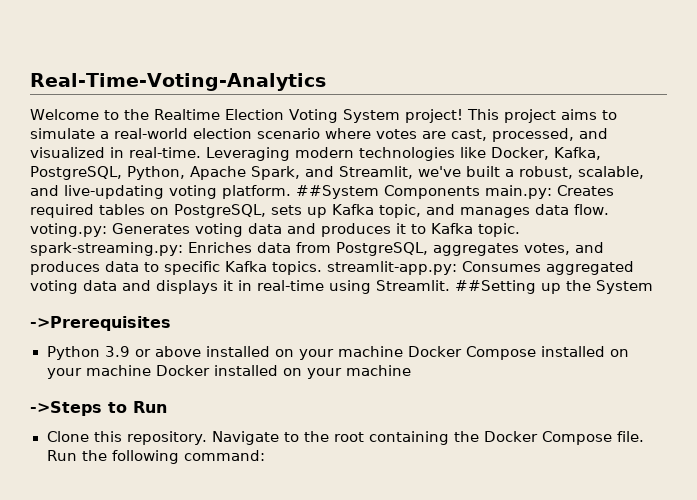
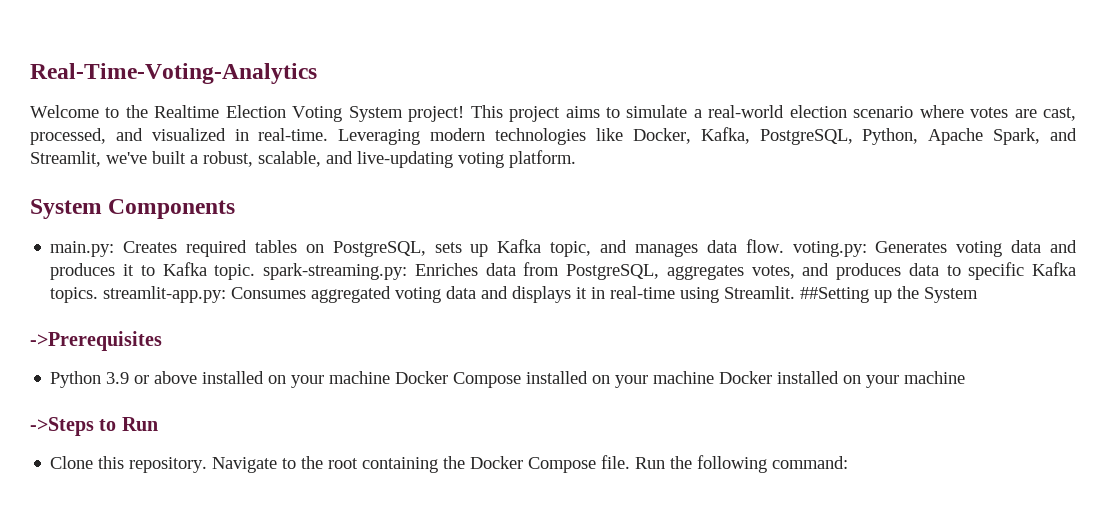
[296,185,379,199] ##System -> [30,199,102,219] // System
(480, 192) none -> (236, 209) //

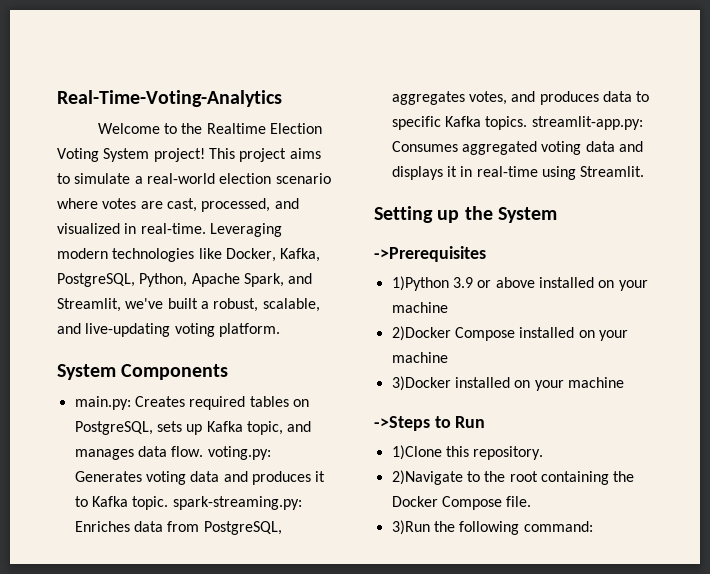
[800,287,870,303] ##Setting -> [374,206,433,223] // Setting
[50,371,102,388] Python -> [391,276,449,291] 1)Python
[395,371,449,384] Docker -> [391,326,451,341] // 2)Docker
[719,371,773,384] Docker -> [391,376,451,391] // 3)Docker
[50,456,94,469] Clone -> [391,445,442,460] 1)Clone
[212,457,278,473] Navigate -> [391,470,463,485] // 2)Navigate
[635,457,666,469] Run -> [391,520,430,535] // 3)Run

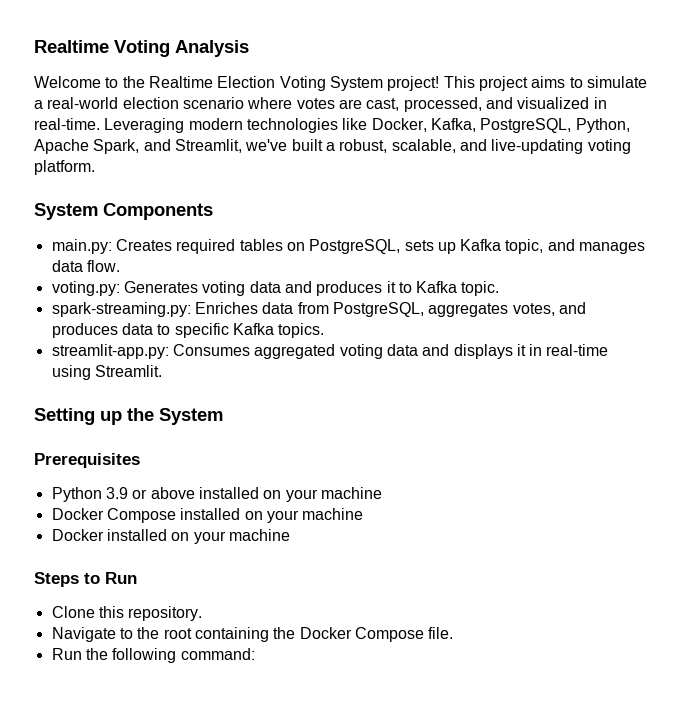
[57,90,282,107] Real-Time-Voting-Analytics -> [34,40,249,57] Realtime Voting Analysis
(204, 451) none -> (120, 266) //
(169, 503) none -> (500, 288) //
(528, 123) none -> (325, 330) //
[374,246,486,262] [391,276,449,291] ->Prerequisites // 1)Python -> [34,453,140,468] [51,487,102,502] Prerequisites // Python
[391,326,451,341] 2)Docker -> [51,508,104,520] Docker
[391,376,624,391] [374,416,430,431] 3)Docker installed on your machine // ->Steps -> [51,529,290,544] [34,572,79,587] Docker installed on your machine // Steps
[391,445,442,460] 1)Clone -> [51,606,95,618] Clone
[391,470,463,485] 2)Navigate -> [51,627,116,642] Navigate
[391,520,430,535] 3)Run -> [51,648,82,660] Run

